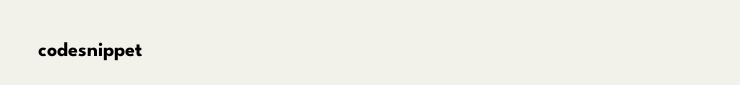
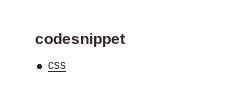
(142, 51) none -> [47,62,66,69] // css

